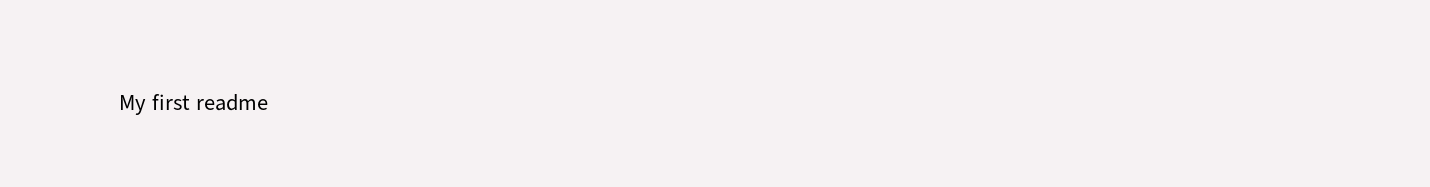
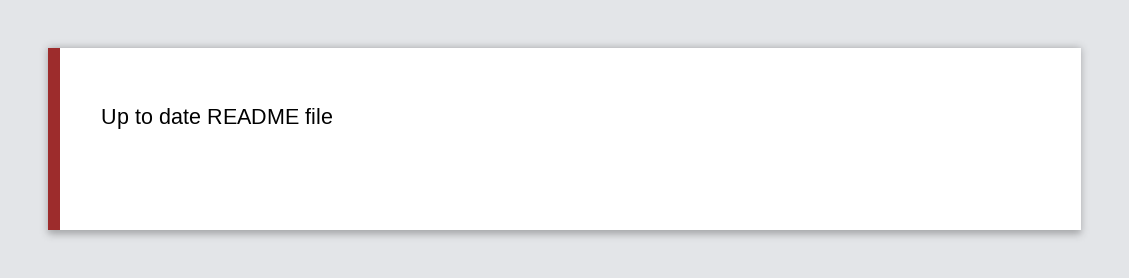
[119,94,269,115] My first readme -> [101,108,333,129] Up to date README file

